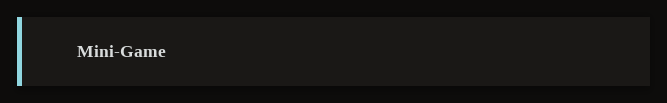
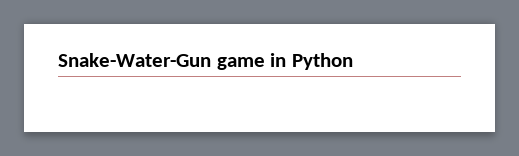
[77,45,166,57] Mini-Game -> [58,53,353,70] Snake-Water-Gun game in Python

